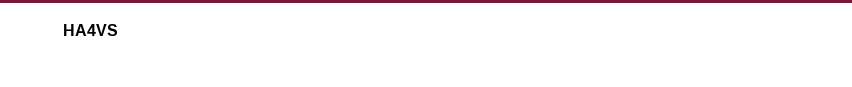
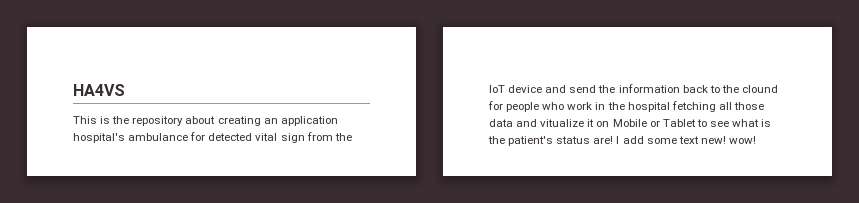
(118, 30) none -> [73,116,338,126] [73,132,352,143] [489,84,778,93] [488,101,764,112] [489,119,772,127] [488,136,756,146] // This is the repository about creating an application hospital's ambulance for detected vital sign from the IoT device and send the information back to the clound for people who work in the hospital fetching all those data and vitualize it on Mobile or Tablet to see what is the patient's status are! I add some text new! wow!

